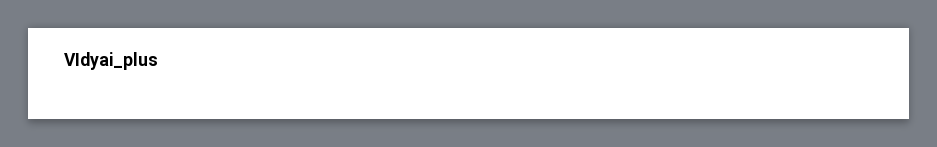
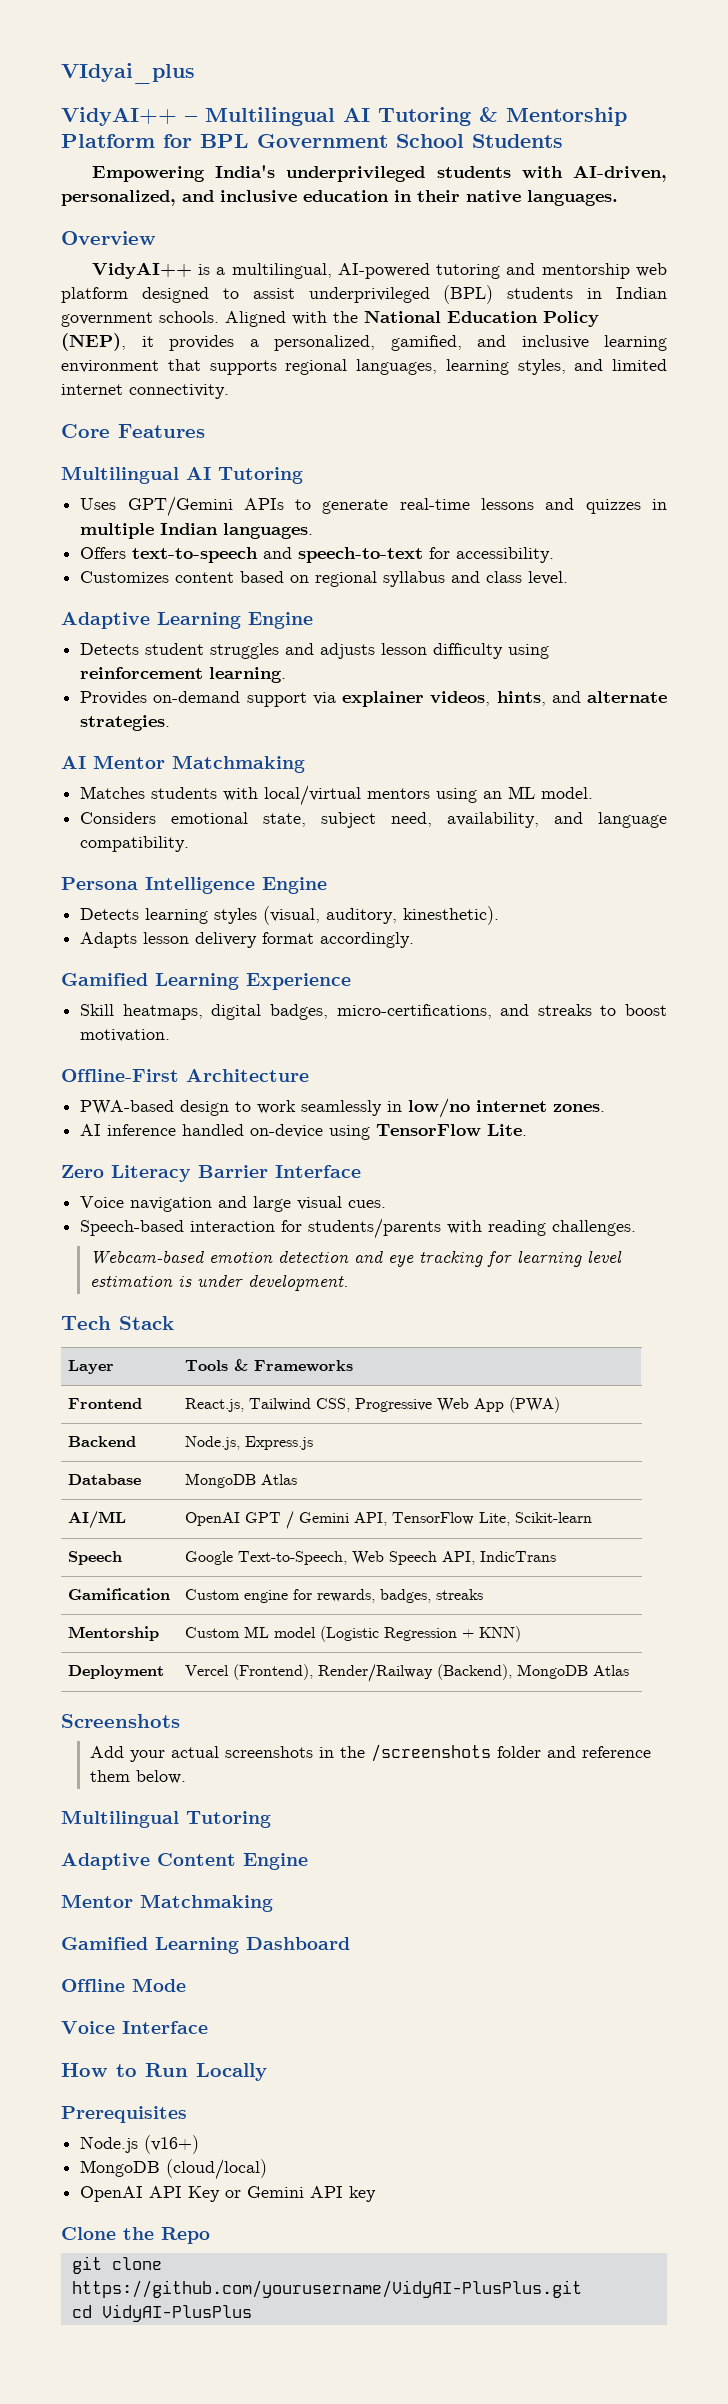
(158, 61) none -> [61,107,627,126] [61,134,563,148] [91,165,668,182] [61,190,618,206] [61,231,156,245] [91,262,668,279] [61,285,667,304] [61,310,599,327] [61,333,667,351] [61,359,667,375] [61,384,229,399] [61,424,205,438] [61,466,303,484] [80,496,667,517] [80,523,314,539] [80,547,555,563] [80,571,569,587] [61,612,313,629] [80,643,550,659] [80,667,287,683] [80,691,667,707] [80,715,171,731] [61,755,305,773] [80,785,594,806] [80,812,667,828] [80,836,190,852] [61,877,327,894] [80,906,500,925] [80,932,415,948] [61,973,351,990] [80,1004,667,1020] [80,1029,171,1042] [61,1069,309,1082] [80,1098,606,1118] [80,1124,528,1140] [61,1165,361,1182] [80,1196,387,1212] [80,1218,637,1239] [89,1250,622,1267] [89,1274,349,1291] [61,1316,174,1330] [68,1360,115,1374] [185,1359,354,1372] [68,1398,143,1409] [185,1397,561,1413] [68,1436,137,1447] [185,1436,314,1450] [68,1474,142,1485] [185,1473,298,1488] [68,1511,127,1529] [185,1511,593,1529] [68,1551,123,1565] [185,1551,557,1565] [68,1588,171,1600] [185,1589,484,1603] [68,1626,160,1641] [185,1626,522,1642] [68,1665,165,1679] [185,1664,630,1682] [61,1714,180,1728] [89,1744,651,1762] [89,1770,186,1784] [61,1810,271,1828] [61,1853,308,1870] [61,1894,273,1912] [61,1937,350,1954] [61,1978,186,1992] [61,2021,208,2034] [61,2063,267,2081] [61,2106,187,2123] [80,2135,200,2154] [80,2159,268,2180] [80,2186,377,2202] [61,2227,210,2244] [71,2256,162,2274] [71,2280,582,2298] [71,2304,252,2322] // VidyAI++ – Multilingual AI Tutoring & Mentorship Platform for BPL Government School Students // Empowering India's underprivileged students with AI-driven, personalized, and inclusive education in their native languages. // Overview // VidyAI++ is a multilingual, AI-powered tutoring and mentorship web platform designed to assist underprivileged (BPL) students in Indian government schools. Aligned with the National Education Policy (NEP), it provides a personalized, gamified, and inclusive learning environment that supports regional languages, learning styles, and limited internet connectivity. // Core Features // Multilingual AI Tutoring // Uses GPT/Gemini APIs to generate real-time lessons and quizzes in multiple Indian languages. // Offers text-to-speech and speech-to-text for accessibility. // Customizes content based on regional syllabus and class level. // Adaptive Learning Engine // Detects student struggles and adjusts lesson difficulty using reinforcement learning. // Provides on-demand support via explainer videos, hints, and alternate strategies. // AI Mentor Matchmaking // Matches students with local/virtual mentors using an ML model. // Considers emotional state, subject need, availability, and language compatibility. // Persona Intelligence Engine // Detects learning styles (visual, auditory, kinesthetic). // Adapts lesson delivery format accordingly. // Gamified Learning Experience // Skill heatmaps, digital badges, micro-certifications, and streaks to boost motivation. // Offline-First Architecture // PWA-based design to work seamlessly in low/no internet zones. // AI inference handled on-device using TensorFlow Lite. // Zero Literacy Barrier Interface // Voice navigation and large visual cues. // Speech-based interaction for students/parents with reading challenges. // Webcam-based emotion detection and eye tracking for learning level estimation is under development. // Tech Stack // Layer | Tools & Frameworks // Frontend | React.js, Tailwind CSS, Progressive Web App (PWA) // Backend | Node.js, Express.js // Database | MongoDB Atlas // AI/ML | OpenAI GPT / Gemini API, TensorFlow Lite, Scikit-learn // Speech | Google Text-to-Speech, Web Speech API, IndicTrans // Gamification | Custom engine for rewards, badges, streaks // Mentorship | Custom ML model (Logistic Regression + KNN) // Deployment | Vercel (Frontend), Render/Railway (Backend), MongoDB Atlas // Screenshots // Add your actual screenshots in the /screenshots folder and reference them below. // Multilingual Tutoring // Adaptive Content Engine // Mentor Matchmaking // Gamified Learning Dashboard // Offline Mode // Voice Interface // How to Run Locally // Prerequisites // Node.js (v16+) // MongoDB (cloud/local) // OpenAI API Key or Gemini API key // Clone the Repo // git clone https://github.com/yourusername/VidyAI-PlusPlus.git // cd VidyAI-PlusPlus

